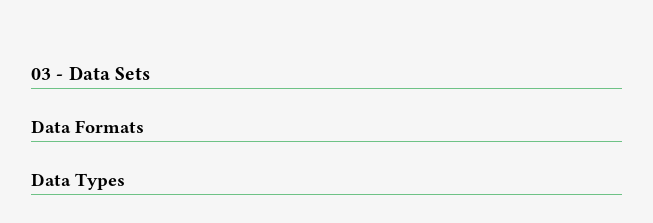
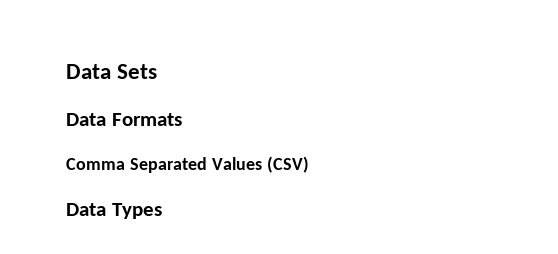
[31,68,64,80] 03 - -> (66, 71) none
(144, 126) none -> [66,156,309,173] // Comma Separated Values (CSV)

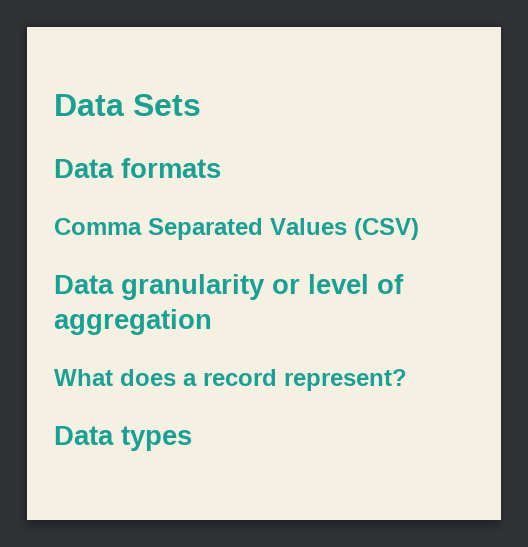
[111,113,182,126] Formats -> [121,158,221,178] formats
[111,203,162,219] Types -> [121,274,404,300] [54,309,212,335] [54,369,407,391] [54,426,192,451] granularity or level of aggregation // What does a record represent? // Data types

